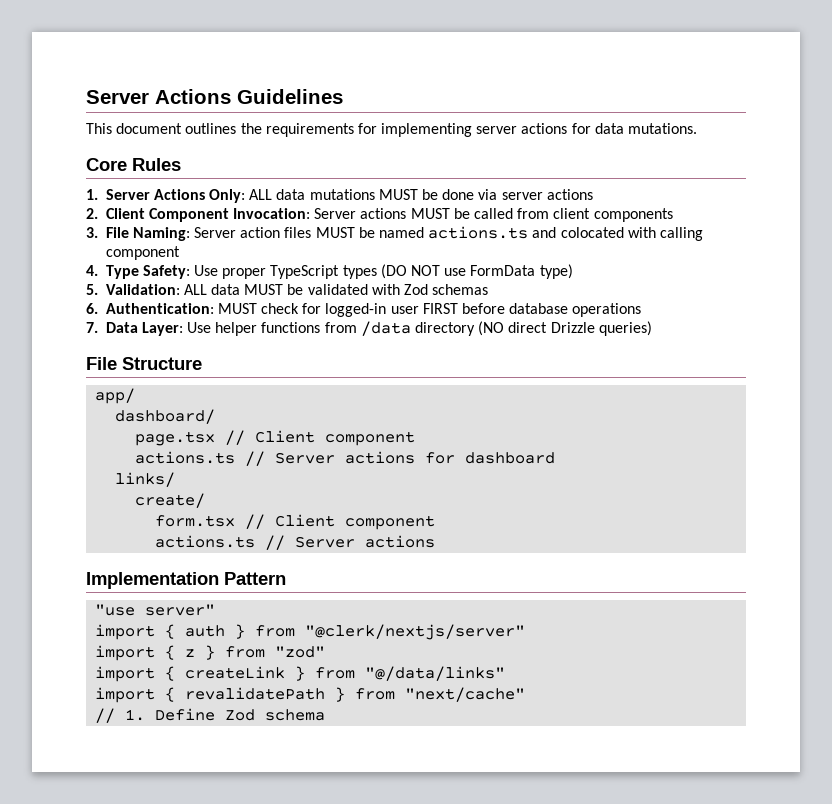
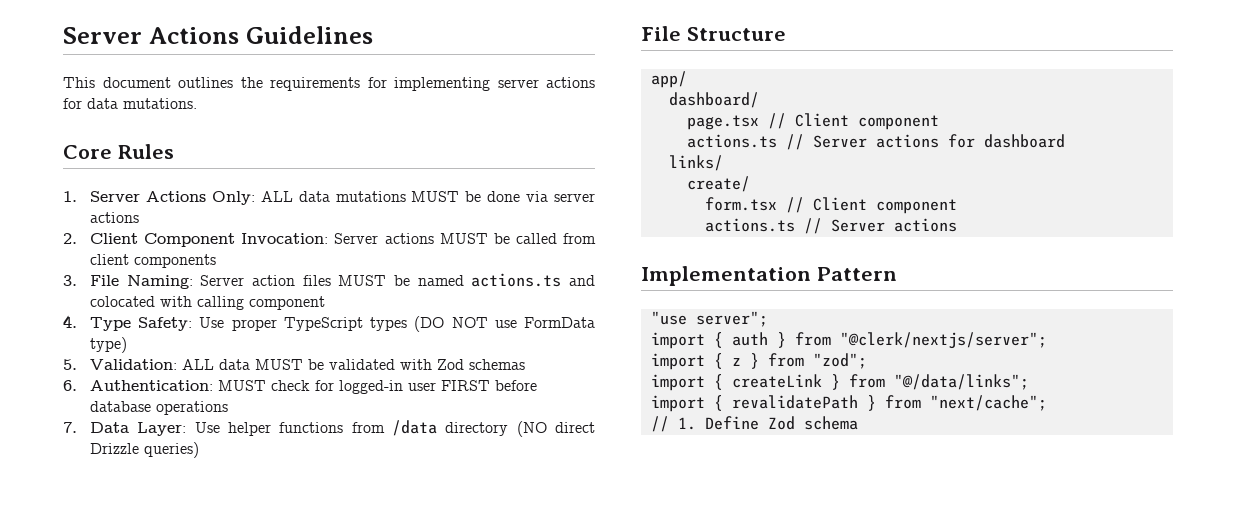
[145,604,216,616] server" -> [695,311,768,327] server";
[305,624,526,640] "@clerk/nextjs/server" -> [839,332,1047,349] "@clerk/nextjs/server";
[275,646,326,658] "zod" -> [812,353,867,369] "zod";
[365,666,506,681] "@/data/links" -> [893,374,1029,390] "@/data/links";
[405,687,526,702] "next/cache" -> [929,395,1047,411] "next/cache";

